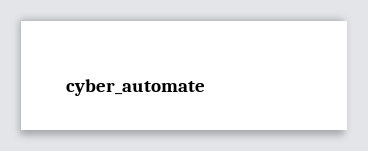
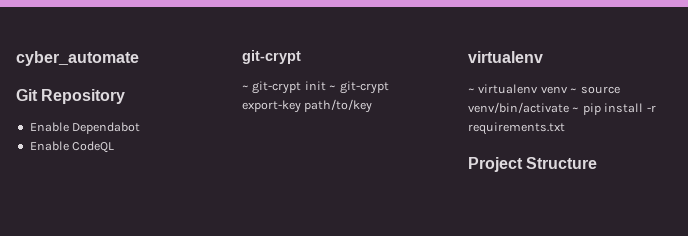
(205, 87) none -> [16,89,126,104] [29,122,141,134] [29,141,115,153] [242,50,301,64] [242,81,389,94] [242,99,373,113] [468,51,543,63] [468,84,620,94] [468,102,656,115] [468,122,565,135] [468,157,598,172] // Git Repository // Enable Dependabot // Enable CodeQL // git-crypt // ~ git-crypt init ~ git-crypt export-key path/to/key // virtualenv // ~ virtualenv venv ~ source venv/bin/activate ~ pip install -r requirements.txt // Project Structure

